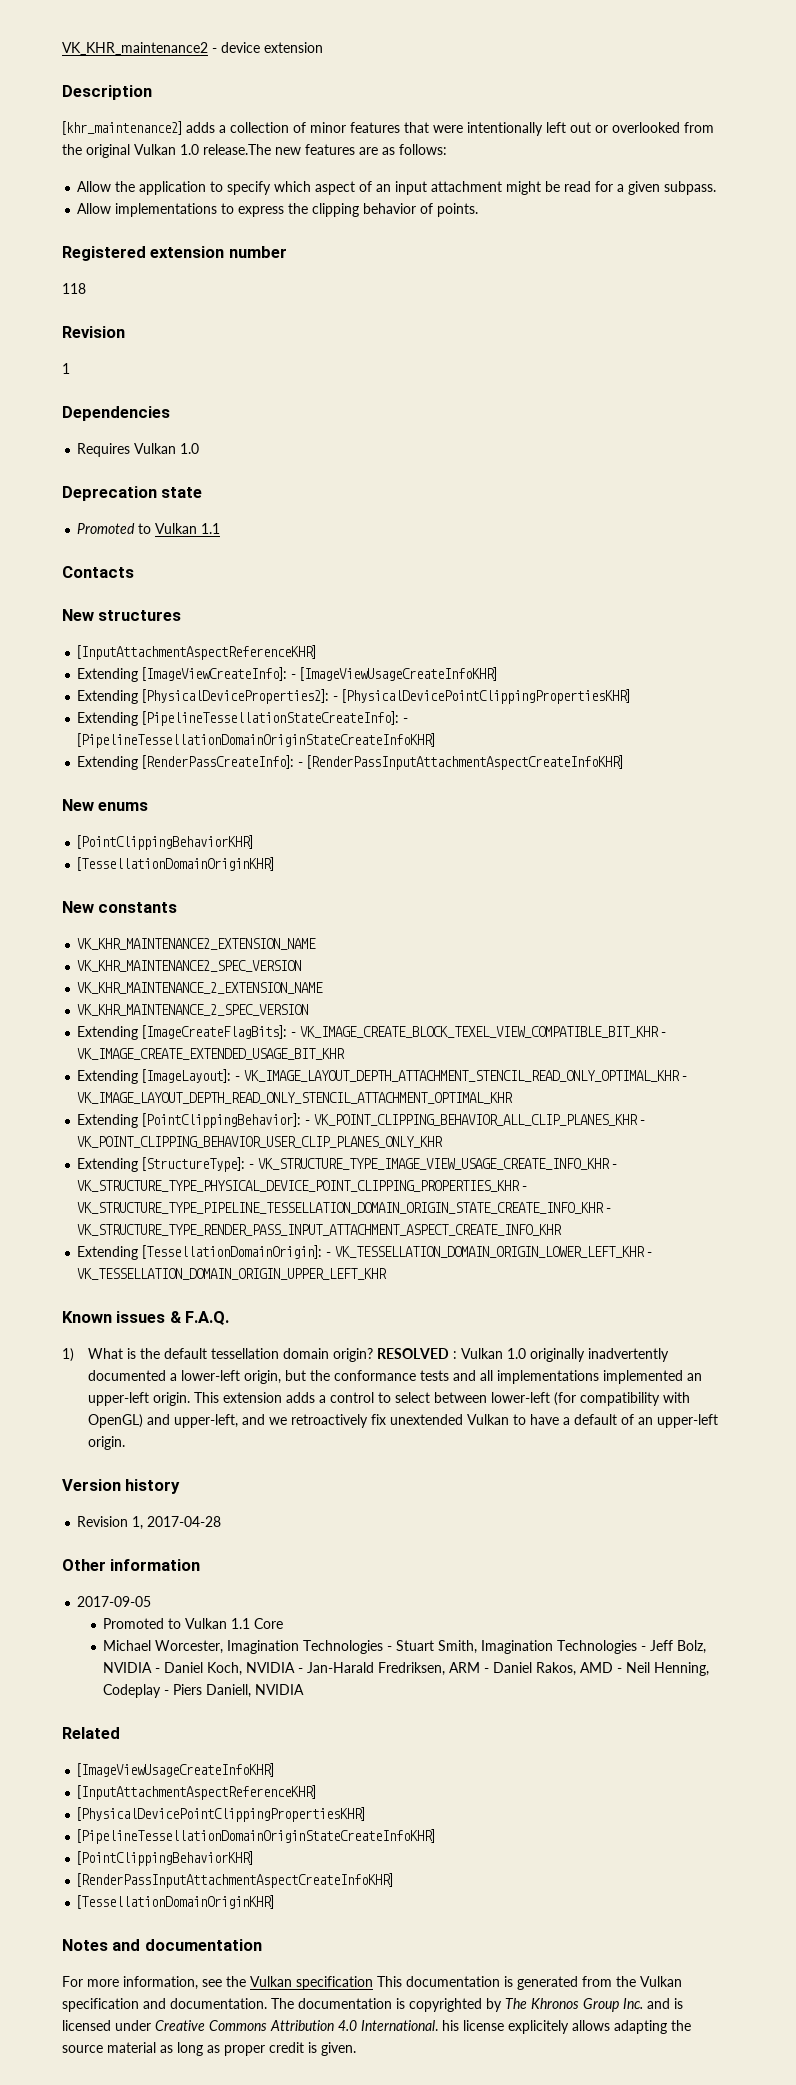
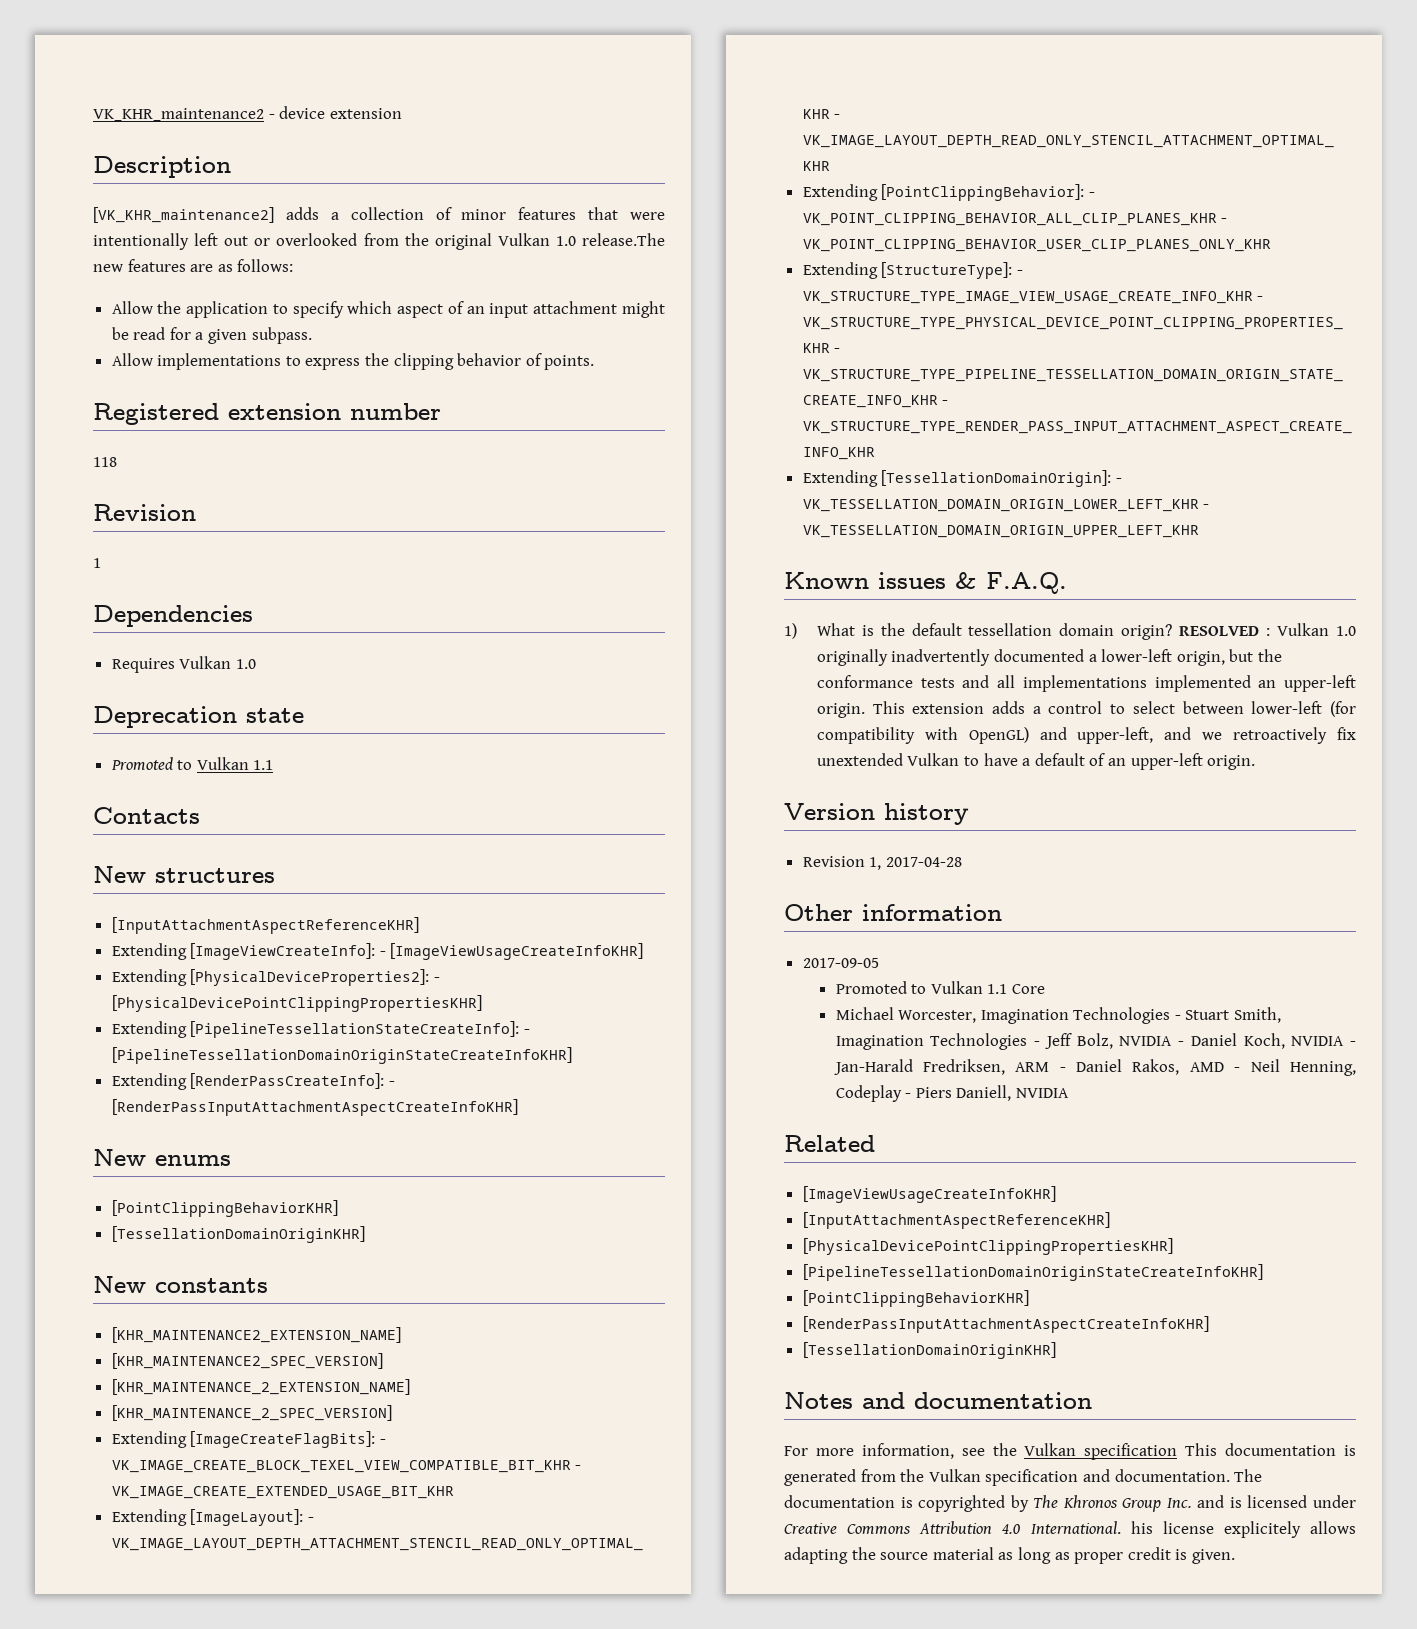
[62,121,182,135] [khr_maintenance2] -> [93,207,274,223] [VK_KHR_maintenance2]
[77,938,317,950] [77,960,302,972] [77,982,324,994] [77,1004,309,1016] VK_KHR_MAINTENANCE2_EXTENSION_NAME // VK_KHR_MAINTENANCE2_SPEC_VERSION // VK_KHR_MAINTENANCE_2_EXTENSION_NAME // VK_KHR_MAINTENANCE_2_SPEC_VERSION -> [111,1327,401,1343] [111,1353,383,1369] [111,1379,410,1395] [111,1405,392,1421] [KHR_MAINTENANCE2_EXTENSION_NAME] // [KHR_MAINTENANCE2_SPEC_VERSION] // [KHR_MAINTENANCE_2_EXTENSION_NAME] // [KHR_MAINTENANCE_2_SPEC_VERSION]

